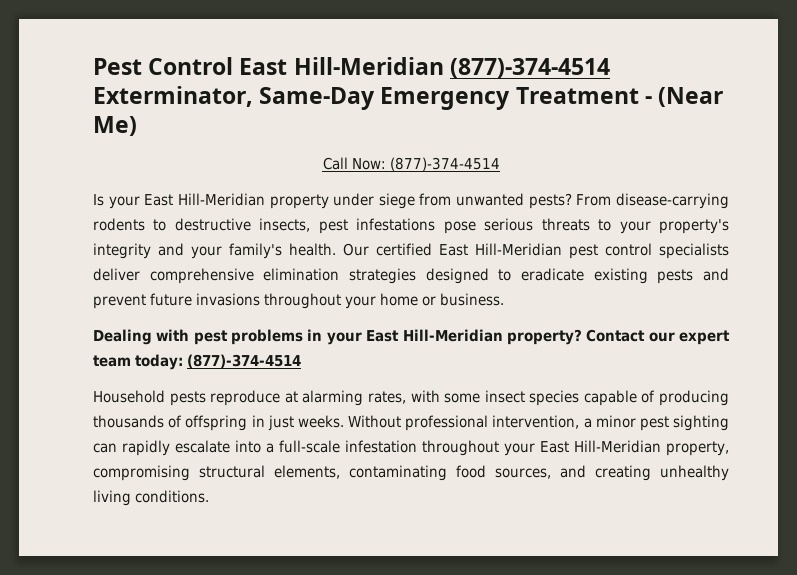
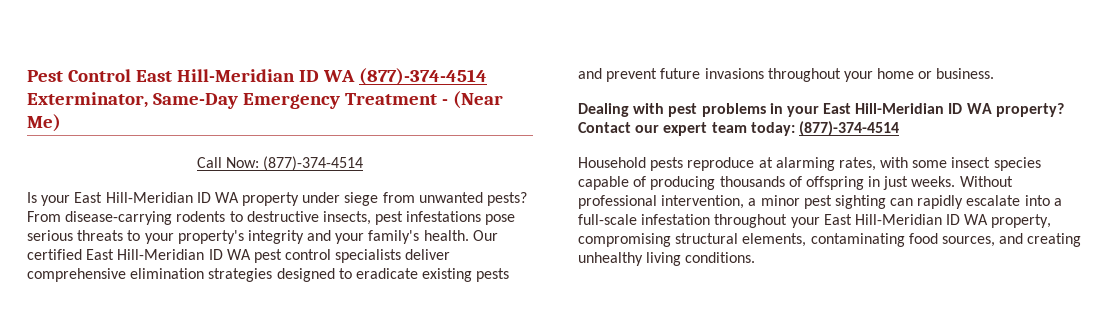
(444, 66) none -> [298,70,355,82] ID WA
(265, 199) none -> [196,192,239,203] ID WA
(562, 249) none -> [208,249,251,260] ID WA
(503, 335) none -> [948,103,992,114] ID WA
(661, 446) none -> [946,214,989,225] ID WA

